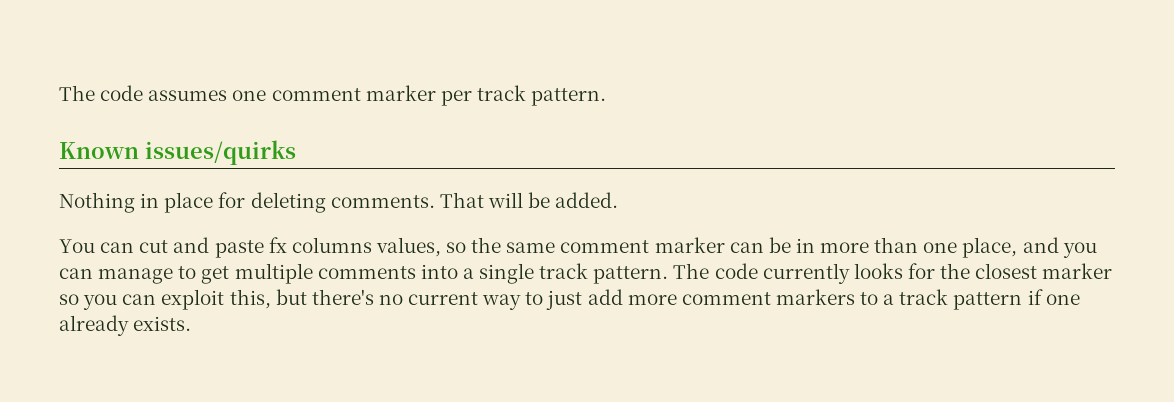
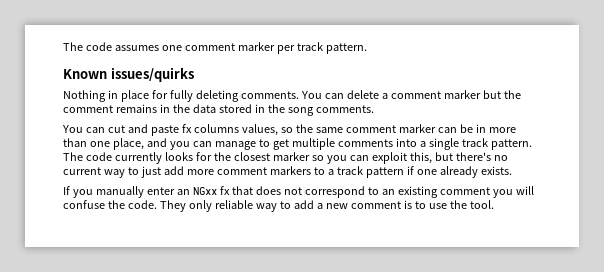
(246, 200) none -> [169,90,193,102] fully
[439,192,619,208] That will be added. -> [300,90,521,99] [63,104,374,116] You can delete a comment marker but the comment remains in the data stored in the song comments.
(192, 323) none -> [63,186,534,198] [63,200,494,212] // If you manually enter an NGxx fx that does not correspond to an existing comment you will confuse the code. They only reliable way to add a new comment is to use the tool.

